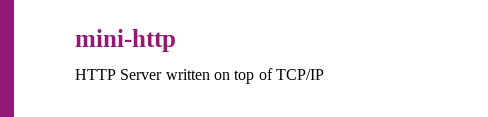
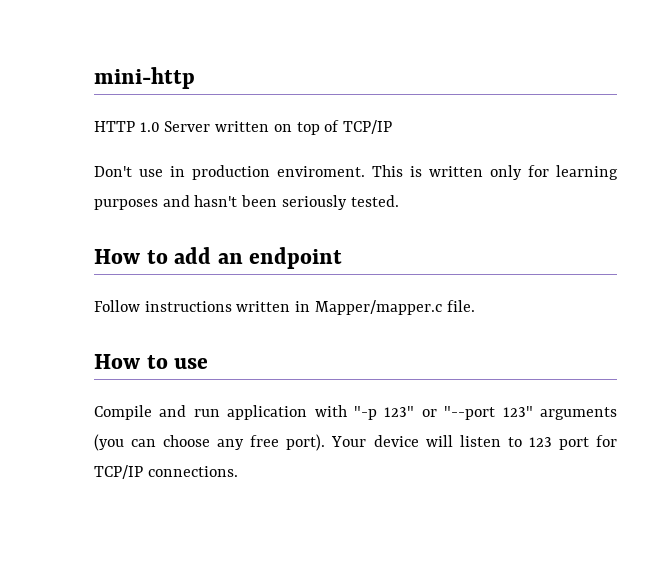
(116, 74) none -> [139,122,160,132] 1.0
(324, 74) none -> [94,165,618,180] [94,195,399,210] [94,247,343,269] [94,300,475,315] [94,354,209,369] [94,405,617,420] [94,434,618,451] [94,465,238,479] // Don't use in production enviroment. This is written only for learning purposes and hasn't been seriously tested. // How to add an endpoint // Follow instructions written in Mapper/mapper.c file. // How to use // Compile and run application with "-p 123" or "--port 123" arguments (you can choose any free port). Your device will listen to 123 port for TCP/IP connections.

